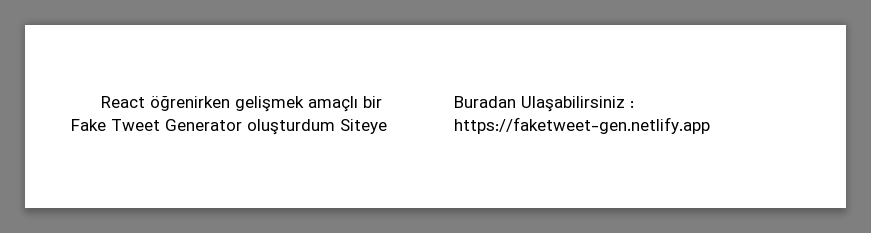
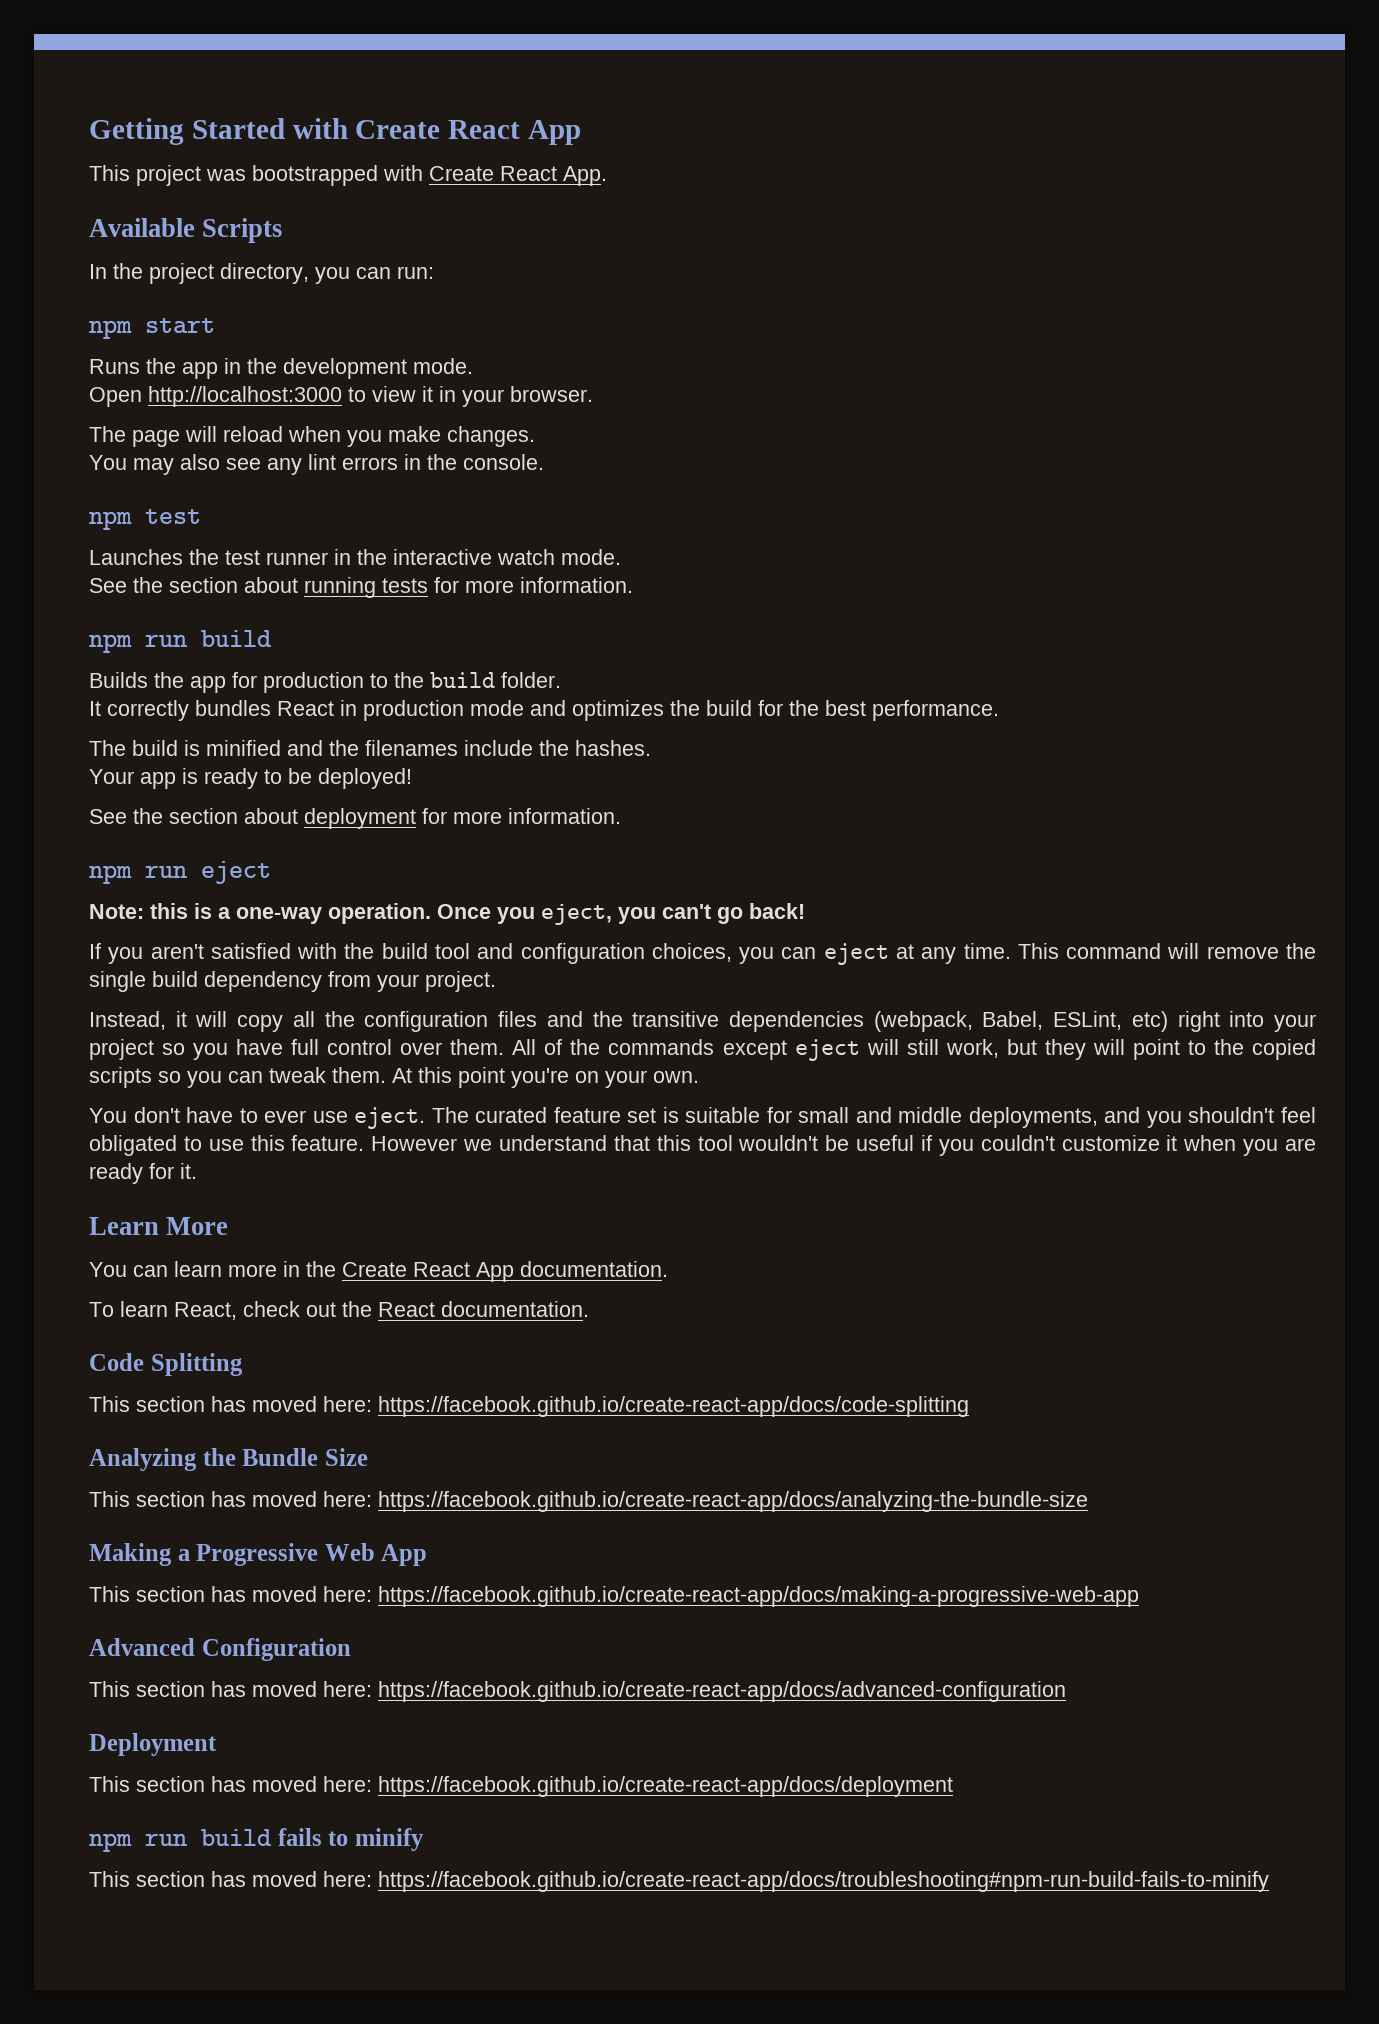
[100,95,382,112] [71,119,387,135] [454,96,634,112] [454,117,710,134] React öğrenirken gelişmek amaçlı bir Fake Tweet Generator oluşturdum Siteye Buradan Ulaşabilirsiniz : https://faketweet-gen.netlify.app -> [89,118,582,145] [89,165,607,186] [89,218,283,243] [89,263,434,284] [89,318,215,339] [89,358,473,379] [89,386,593,407] [89,426,535,447] [89,454,544,475] [89,509,201,530] [89,549,621,565] [89,577,633,598] [89,630,272,653] [89,672,561,693] [89,700,999,721] [89,740,651,756] [89,768,412,789] [89,808,621,829] [89,861,271,884] [89,903,805,925] [89,943,1317,965] [89,971,496,992] [89,1011,1316,1032] [89,1039,1317,1061] [89,1067,699,1088] [89,1107,1317,1129] [89,1135,1317,1156] [89,1163,197,1184] [89,1217,229,1235] [89,1261,668,1282] [89,1301,589,1320] [89,1353,243,1376] [89,1396,969,1417] [89,1448,368,1471] [89,1491,1088,1512] [89,1543,428,1566] [89,1586,1139,1607] [89,1638,351,1661] [89,1681,1066,1702] [89,1733,217,1756] [89,1776,953,1797] [89,1828,424,1852] [89,1871,1269,1892] Getting Started with Create React App // This project was bootstrapped with Create React App. // Available Scripts // In the project directory, you can run: // npm start // Runs the app in the development mode. // Open http://localhost:3000 to view it in your browser. // The page will reload when you make changes. // You may also see any lint errors in the console. // npm test // Launches the test runner in the interactive watch mode. // See the section about running tests for more information. // npm run build // Builds the app for production to the build folder. // It correctly bundles React in production mode and optimizes the build for the best performance. // The build is minified and the filenames include the hashes. // Your app is ready to be deployed! // See the section about deployment for more information. // npm run eject // Note: this is a one-way operation. Once you eject, you can't go back! // If you aren't satisfied with the build tool and configuration choices, you can eject at any time. This command will remove the single build dependency from your project. // Instead, it will copy all the configuration files and the transitive dependencies (webpack, Babel, ESLint, etc) right into your project so you have full control over them. All of the commands except eject will still work, but they will point to the copied scripts so you can tweak them. At this point you're on your own. // You don't have to ever use eject. The curated feature set is suitable for small and middle deployments, and you shouldn't feel obligated to use this feature. However we understand that this tool wouldn't be useful if you couldn't customize it when you are ready for it. // Learn More // You can learn more in the Create React App documentation. // To learn React, check out the React documentation. // Code Splitting // This section has moved here: https://facebook.github.io/create-react-app/docs/code-splitting // Analyzing the Bundle Size // This section has moved here: https://facebook.github.io/create-react-app/docs/analyzing-the-bundle-size // Making a Progressive Web App // This section has moved here: https://facebook.github.io/create-react-app/docs/making-a-progressive-web-app // Advanced Configuration // This section has moved here: https://facebook.github.io/create-react-app/docs/advanced-configuration // Deployment // This section has moved here: https://facebook.github.io/create-react-app/docs/deployment // npm run build fails to minify // This section has moved here: https://facebook.github.io/create-react-app/docs/troubleshooting#npm-run-build-fails-to-minify

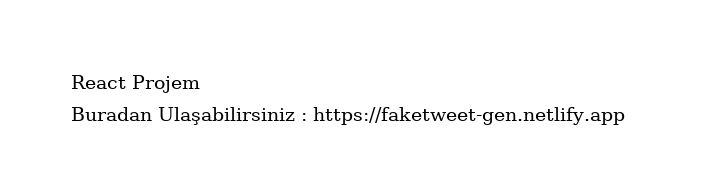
[89,118,582,145] [89,165,607,186] [89,218,283,243] [89,263,434,284] [89,318,215,339] [89,358,473,379] [89,386,593,407] [89,426,535,447] [89,454,544,475] [89,509,201,530] [89,549,621,565] [89,577,633,598] [89,630,272,653] [89,672,561,693] [89,700,999,721] [89,740,651,756] [89,768,412,789] [89,808,621,829] [89,861,271,884] [89,903,805,925] [89,943,1317,965] [89,971,496,992] [89,1011,1316,1032] [89,1039,1317,1061] [89,1067,699,1088] [89,1107,1317,1129] [89,1135,1317,1156] [89,1163,197,1184] [89,1217,229,1235] [89,1261,668,1282] [89,1301,589,1320] [89,1353,243,1376] [89,1396,969,1417] [89,1448,368,1471] [89,1491,1088,1512] [89,1543,428,1566] [89,1586,1139,1607] [89,1638,351,1661] [89,1681,1066,1702] [89,1733,217,1756] [89,1776,953,1797] [89,1828,424,1852] [89,1871,1269,1892] Getting Started with Create React App // This project was bootstrapped with Create React App. // Available Scripts // In the project directory, you can run: // npm start // Runs the app in the development mode. // Open http://localhost:3000 to view it in your browser. // The page will reload when you make changes. // You may also see any lint errors in the console. // npm test // Launches the test runner in the interactive watch mode. // See the section about running tests for more information. // npm run build // Builds the app for production to the build folder. // It correctly bundles React in production mode and optimizes the build for the best performance. // The build is minified and the filenames include the hashes. // Your app is ready to be deployed! // See the section about deployment for more information. // npm run eject // Note: this is a one-way operation. Once you eject, you can't go back! // If you aren't satisfied with the build tool and configuration choices, you can eject at any time. This command will remove the single build dependency from your project. // Instead, it will copy all the configuration files and the transitive dependencies (webpack, Babel, ESLint, etc) right into your project so you have full control over them. All of the commands except eject will still work, but they will point to the copied scripts so you can tweak them. At this point you're on your own. // You don't have to ever use eject. The curated feature set is suitable for small and middle deployments, and you shouldn't feel obligated to use this feature. However we understand that this tool wouldn't be useful if you couldn't customize it when you are ready for it. // Learn More // You can learn more in the Create React App documentation. // To learn React, check out the React documentation. // Code Splitting // This section has moved here: https://facebook.github.io/create-react-app/docs/code-splitting // Analyzing the Bundle Size // This section has moved here: https://facebook.github.io/create-react-app/docs/analyzing-the-bundle-size // Making a Progressive Web App // This section has moved here: https://facebook.github.io/create-react-app/docs/making-a-progressive-web-app // Advanced Configuration // This section has moved here: https://facebook.github.io/create-react-app/docs/advanced-configuration // Deployment // This section has moved here: https://facebook.github.io/create-react-app/docs/deployment // npm run build fails to minify // This section has moved here: https://facebook.github.io/create-react-app/docs/troubleshooting#npm-run-build-fails-to-minify -> [71,75,200,93] [71,107,625,125] React Projem // Buradan Ulaşabilirsiniz : https://faketweet-gen.netlify.app

